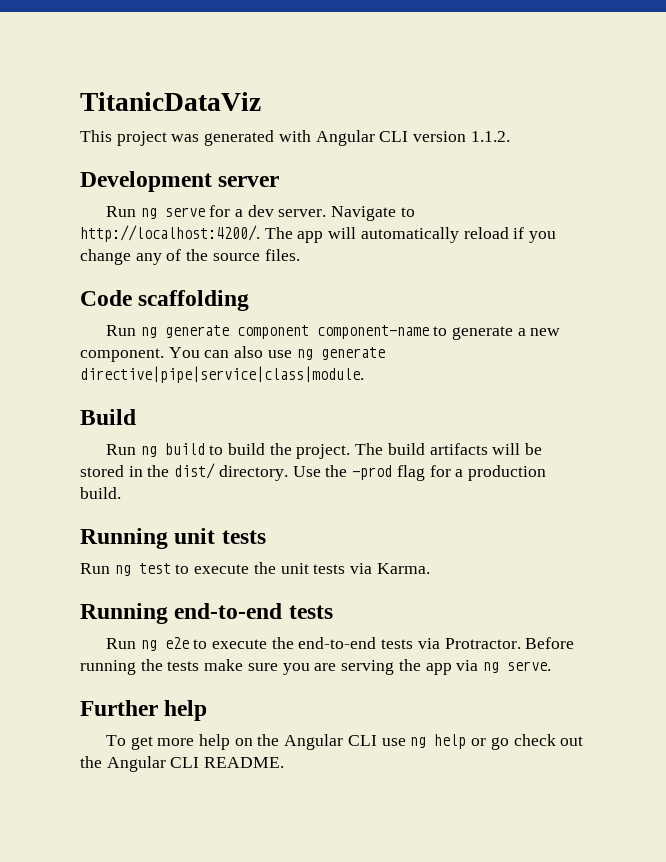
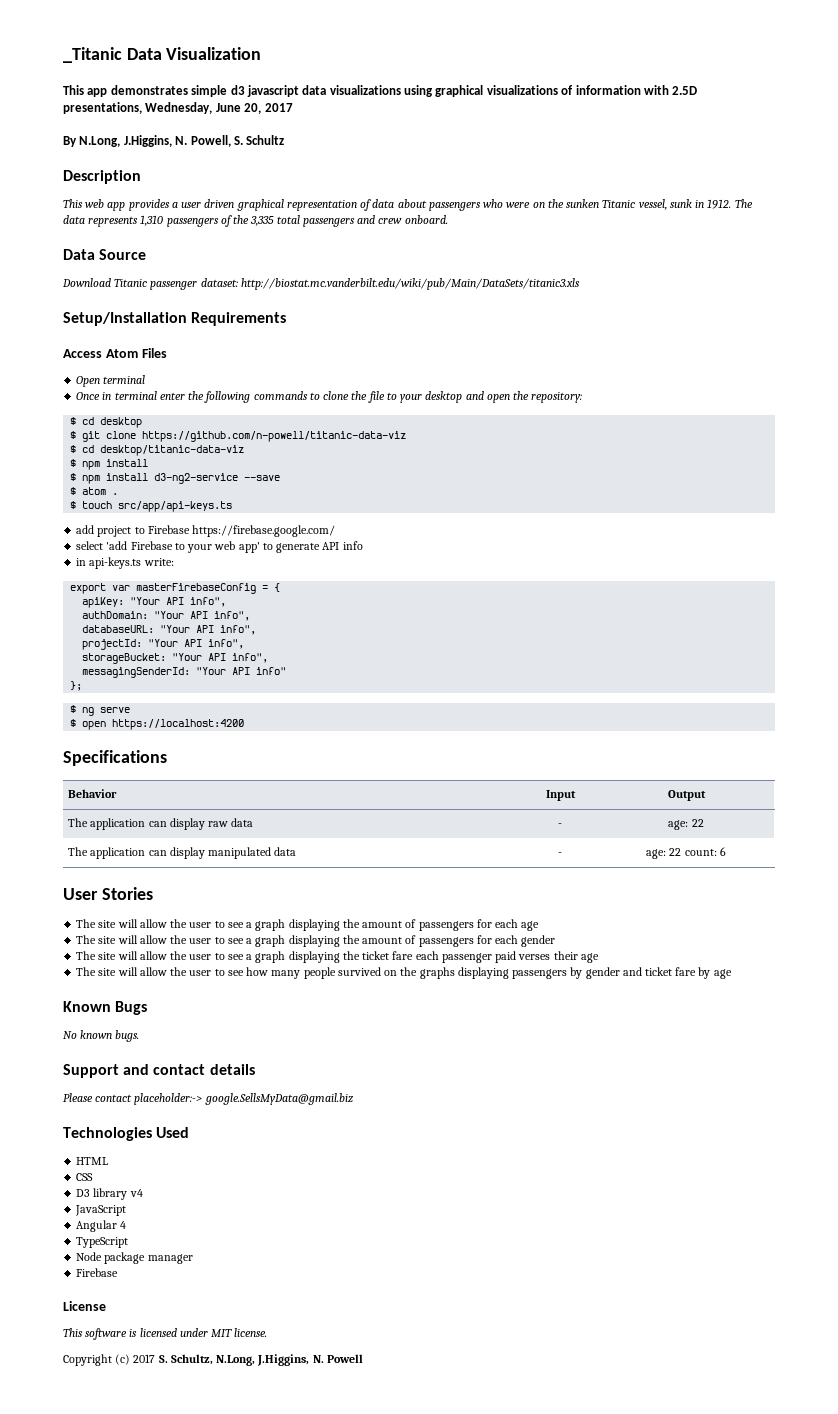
[80,92,261,111] [80,130,510,146] [80,171,280,192] [105,205,415,221] [80,225,557,243] [80,249,300,265] [80,290,250,311] [105,325,561,340] [80,346,385,362] [80,366,364,383] [80,409,136,425] [105,443,543,459] [80,463,546,481] [80,487,121,499] [80,528,266,549] [80,562,430,576] [80,603,333,624] [105,637,575,651] [80,659,551,675] [80,700,208,721] [105,734,584,750] [80,756,285,772] TitanicDataViz // This project was generated with Angular CLI version 1.1.2. // Development server // Run ng serve for a dev server. Navigate to http://localhost:4200/. The app will automatically reload if you change any of the source files. // Code scaffolding // Run ng generate component component-name to generate a new component. You can also use ng generate directive|pipe|service|class|module. // Build // Run ng build to build the project. The build artifacts will be stored in the dist/ directory. Use the -prod flag for a production build. // Running unit tests // Run ng test to execute the unit tests via Karma. // Running end-to-end tests // Run ng e2e to execute the end-to-end tests via Protractor. Before running the tests make sure you are serving the app via ng serve. // Further help // To get more help on the Angular CLI use ng help or go check out the Angular CLI README. -> [63,47,262,63] [63,85,698,97] [63,102,293,114] [63,135,285,147] [63,170,141,184] [63,199,753,211] [63,215,448,227] [63,249,147,260] [62,278,580,290] [63,312,287,326] [63,348,167,358] [76,375,146,387] [76,391,583,403] [70,417,143,428] [70,431,407,442] [70,445,245,456] [70,459,149,470] [70,473,281,484] [70,487,119,495] [70,501,233,512] [76,525,336,537] [76,541,363,553] [76,557,174,569] [70,583,281,594] [82,597,227,608] [82,611,251,621] [82,625,257,635] [82,639,245,650] [82,653,269,664] [82,667,287,678] [70,681,83,691] [70,705,131,716] [70,719,245,730] [63,750,167,766] [68,789,118,798] [545,790,576,801] [667,790,706,801] [68,818,254,830] [558,823,562,827] [668,819,704,830] [68,847,297,859] [558,852,562,856] [646,847,726,859] [63,887,153,900] [76,919,540,931] [76,935,556,947] [76,951,599,963] [76,967,732,979] [63,1001,148,1015] [63,1030,140,1042] [63,1064,255,1078] [63,1093,354,1105] [63,1127,190,1141] [76,1157,109,1165] [76,1173,94,1181] [76,1188,143,1200] [75,1205,127,1216] [76,1220,127,1232] [76,1237,129,1248] [76,1252,193,1264] [76,1268,119,1277] [63,1301,106,1311] [63,1328,268,1340] [63,1354,363,1366] _Titanic Data Visualization // This app demonstrates simple d3 javascript data visualizations using graphical visualizations of information with 2.5D presentations, Wednesday, June 20, 2017 // By N.Long, J.Higgins, N. Powell, S. Schultz // Description // This web app provides a user driven graphical representation of data about passengers who were on the sunken Titanic vessel, sunk in 1912. The data represents 1,310 passengers of the 3,335 total passengers and crew onboard. // Data Source // Download Titanic passenger dataset: http://biostat.mc.vanderbilt.edu/wiki/pub/Main/DataSets/titanic3.xls // Setup/Installation Requirements // Access Atom Files // Open terminal // Once in terminal enter the following commands to clone the file to your desktop and open the repository: // $ cd desktop // $ git clone https://github.com/n-powell/titanic-data-viz // $ cd desktop/titanic-data-viz // $ npm install // $ npm install d3-ng2-service --save // $ atom . // $ touch src/app/api-keys.ts // add project to Firebase https://firebase.google.com/ // select 'add Firebase to your web app' to generate API info // in api-keys.ts write: // export var masterFirebaseConfig = { // apiKey: "Your API info", // authDomain: "Your API info", // databaseURL: "Your API info", // projectId: "Your API info", // storageBucket: "Your API info", // messagingSenderId: "Your API info" // }; // $ ng serve // $ open https://localhost:4200 // Specifications // Behavior | Input | Output // The application can display raw data | - | age: 22 // The application can display manipulated data | - | age: 22 count: 6 // User Stories // The site will allow the user to see a graph displaying the amount of passengers for each age // The site will allow the user to see a graph displaying the amount of passengers for each gender // The site will allow the user to see a graph displaying the ticket fare each passenger paid verses their age // The site will allow the user to see how many people survived on the graphs displaying passengers by gender and ticket fare by age // Known Bugs // No known bugs. // Support and contact details // Please contact placeholder:-> google.SellsMyData@gmail.biz // Technologies Used // HTML // CSS // D3 library v4 // JavaScript // Angular 4 // TypeScript // Node package manager // Firebase // License // This software is licensed under MIT license. // Copyright (c) 2017 S. Schultz, N.Long, J.Higgins, N. Powell

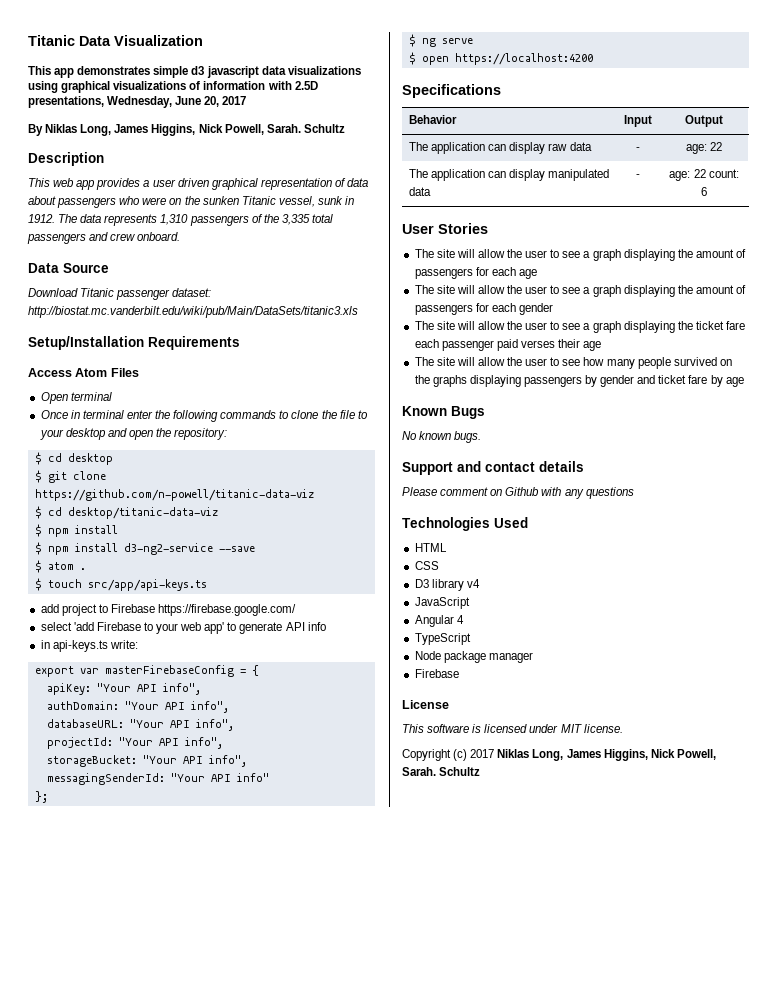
[63,47,122,63] _Titanic -> [28,35,75,46] Titanic
[79,135,243,147] N.Long, J.Higgins, N. Powell, S. -> [45,124,301,136] Niklas Long, James Higgins, Nick Powell, Sarah.
[95,1093,354,1105] contact placeholder:-> google.SellsMyData@gmail.biz -> [440,487,634,499] comment on Github with any questions
[158,1354,363,1366] S. Schultz, N.Long, J.Higgins, N. Powell -> [497,749,716,761] [402,767,481,776] Niklas Long, James Higgins, Nick Powell, Sarah. Schultz

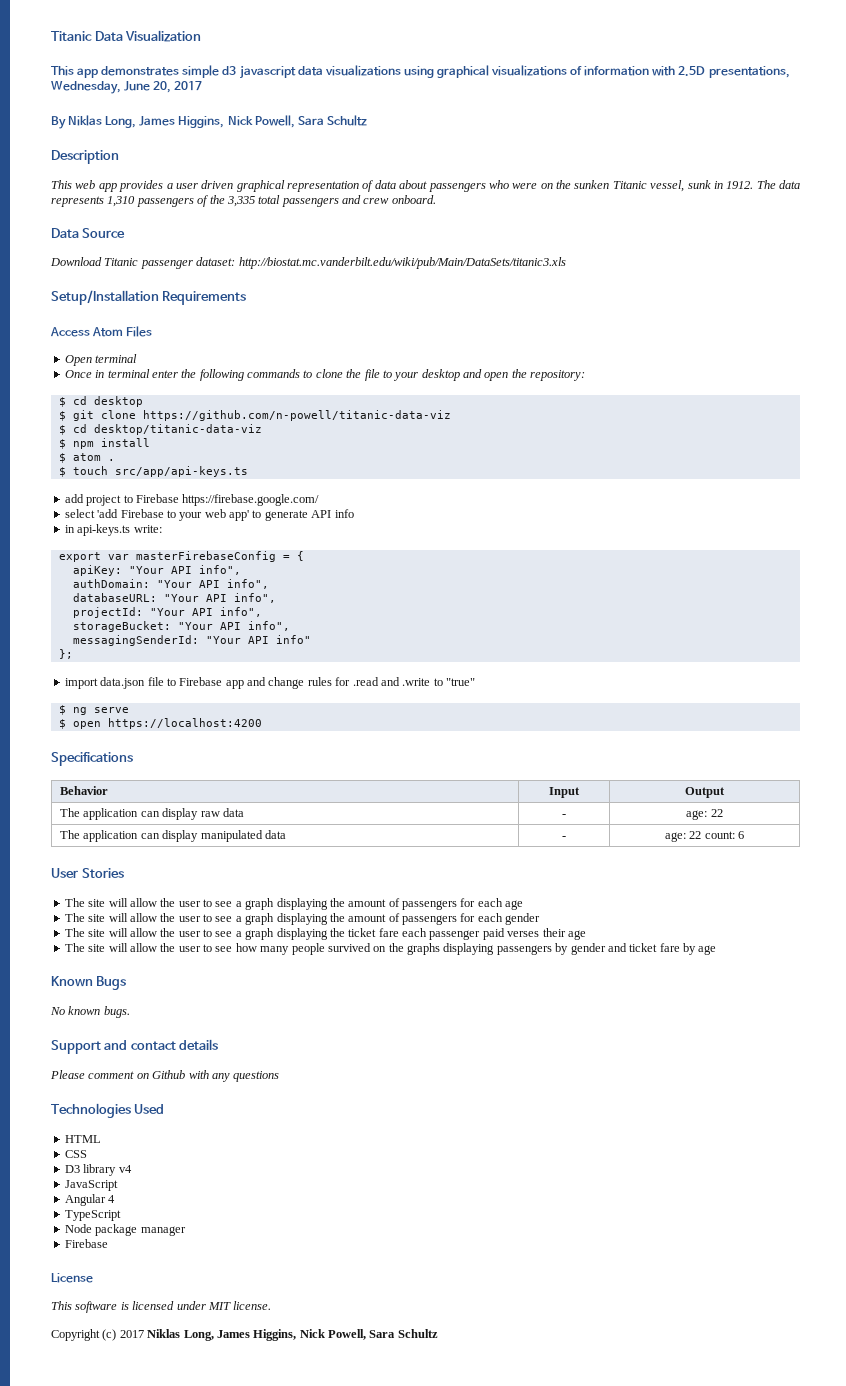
[266,124,301,133] Sarah. -> [297,116,324,125] Sara
[34,542,255,555] // $ npm install d3-ng2-service --save -> (150, 442) none
(48, 797) none -> [64,677,475,689] // import data.json file to Firebase app and change rules for .read and .write to "true"
[402,767,436,776] Sarah. -> [369,1330,396,1338] Sara

